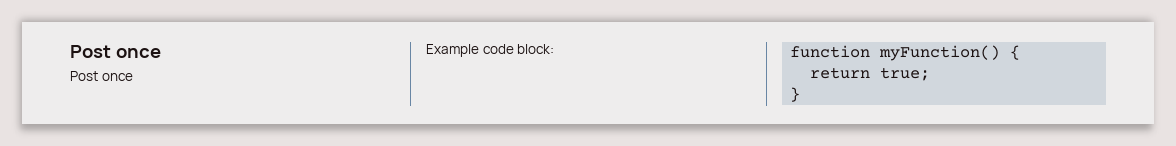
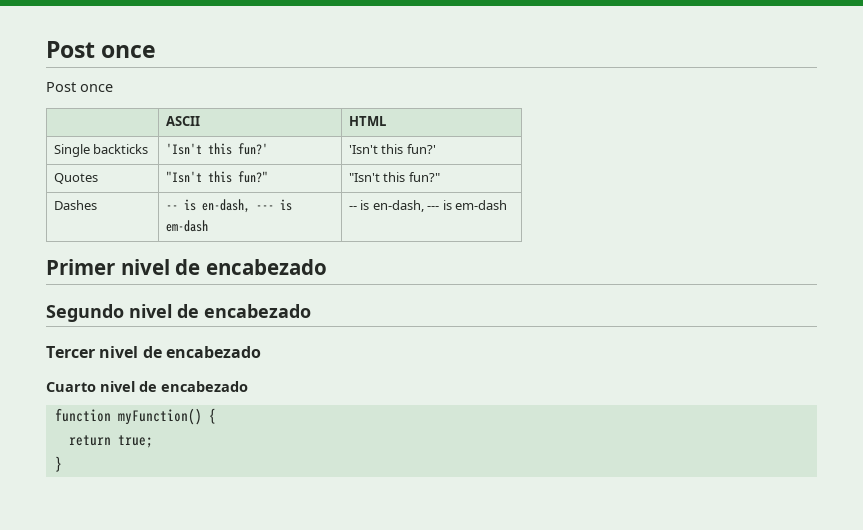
[426,44,555,57] // Example code block: -> [165,116,200,126] [348,116,386,126] [53,144,149,157] [165,143,268,155] [348,144,436,154] [53,173,98,184] [165,171,268,183] [348,172,440,182] [53,200,97,210] [165,199,292,213] [165,220,208,232] [348,200,508,212] [46,259,327,275] [46,304,311,322] [46,346,261,358] [46,381,248,392] // | ASCII | HTML // Single backticks | 'Isn't this fun?' | 'Isn't this fun?' // Quotes | "Isn't this fun?" | "Isn't this fun?" // Dashes | -- is en-dash, --- is em-dash | -- is en-dash, --- is em-dash // Primer nivel de encabezado // Segundo nivel de encabezado // Tercer nivel de encabezado // Cuarto nivel de encabezado

